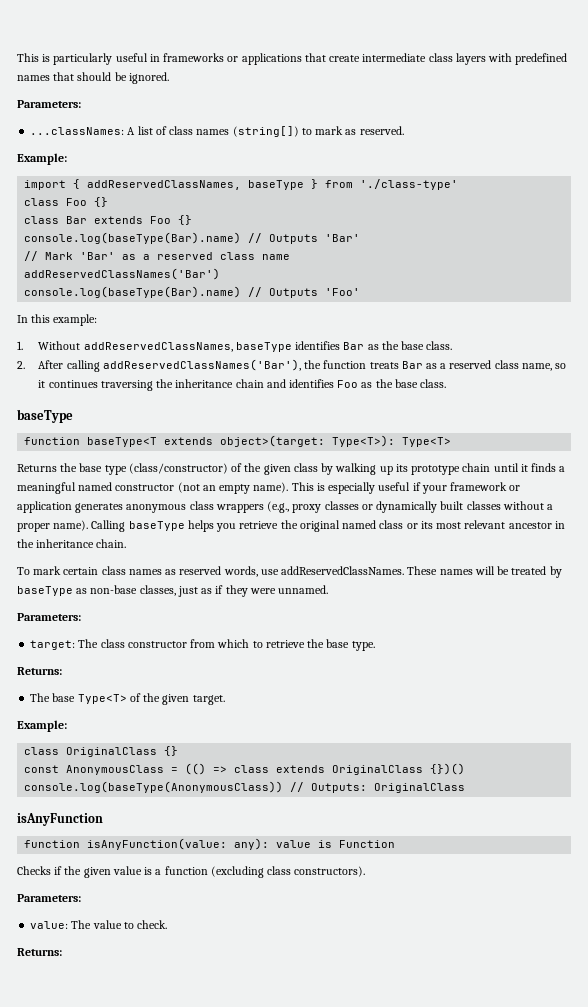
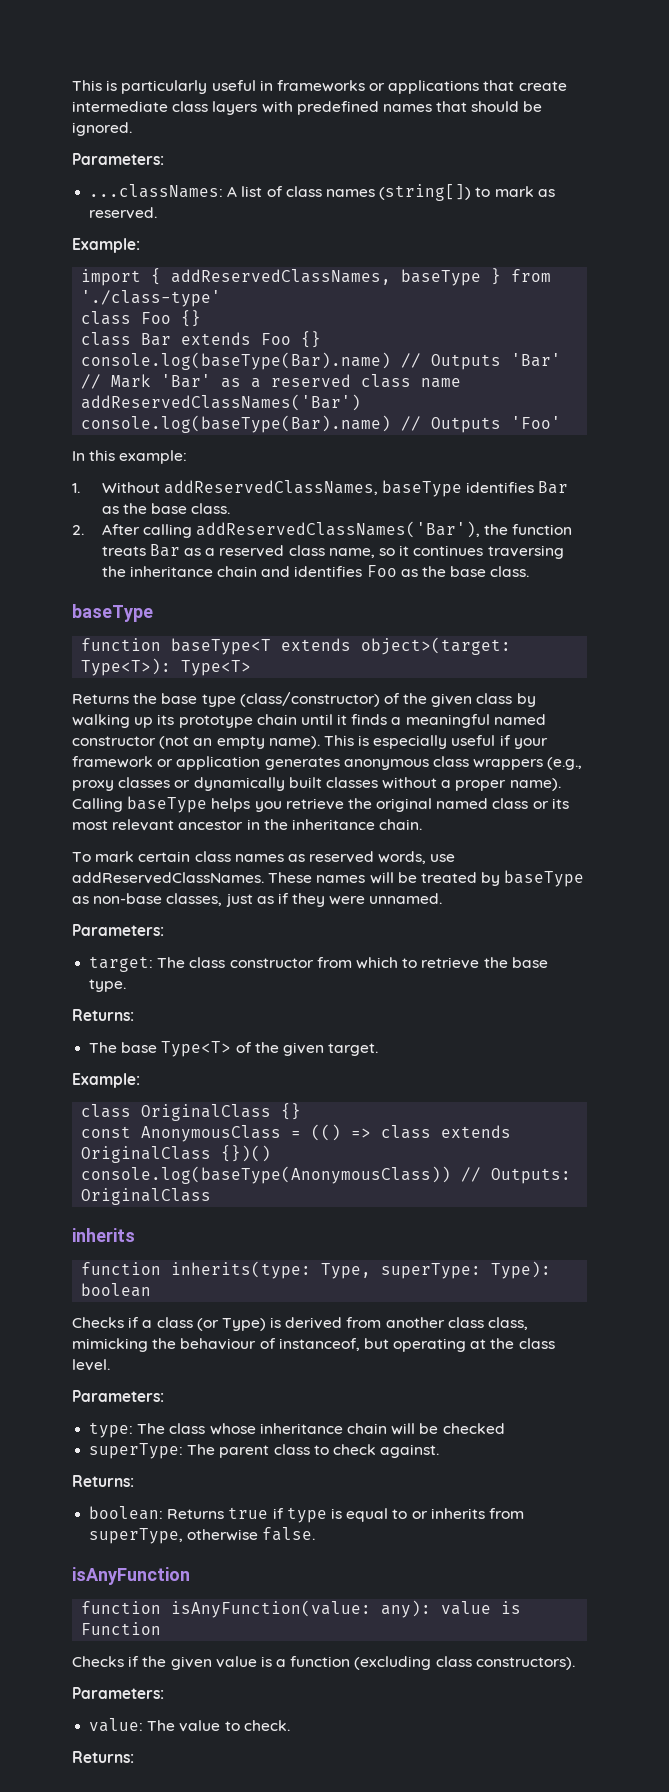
(466, 788) none -> [72,1228,135,1242] [81,1261,552,1279] [81,1283,152,1297] [72,1317,529,1331] [72,1338,555,1352] [72,1359,110,1371] [72,1390,164,1402] [89,1422,505,1438] [89,1443,440,1459] [72,1475,134,1487] [89,1506,524,1523] [89,1527,316,1544] // inherits // function inherits(type: Type, superType: Type): boolean // Checks if a class (or Type) is derived from another class class, mimicking the behaviour of instanceof, but operating at the class level. // Parameters: // type: The class whose inheritance chain will be checked // superType: The parent class to check against. // Returns: // boolean: Returns true if type is equal to or inherits from superType, otherwise false.

